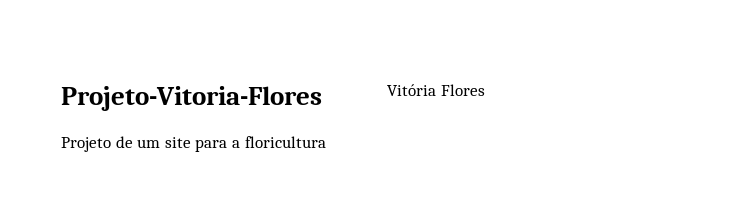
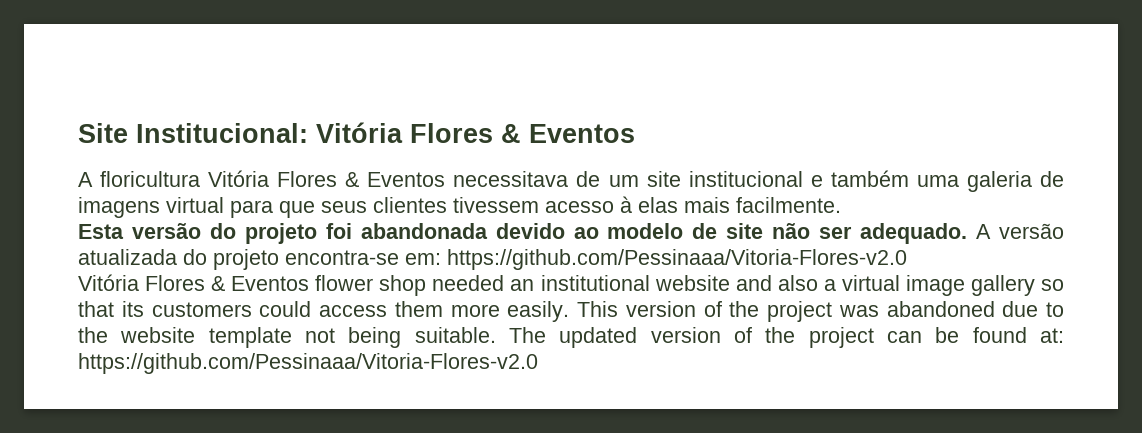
[61,86,322,111] [61,136,326,152] [387,84,485,96] Projeto-Vitoria-Flores // Projeto de um site para a floricultura Vitória Flores -> [78,122,635,143] [78,170,1065,192] [78,196,841,218] [78,223,1064,244] [78,249,907,270] [78,274,1064,296] [78,301,1064,322] [78,327,1065,348] [78,353,538,374] Site Institucional: Vitória Flores & Eventos // A floricultura Vitória Flores & Eventos necessitava de um site institucional e também uma galeria de imagens virtual para que seus clientes tivessem acesso à elas mais facilmente. // Esta versão do projeto foi abandonada devido ao modelo de site não ser adequado. A versão atualizada do projeto encontra-se em: https://github.com/Pessinaaa/Vitoria-Flores-v2.0 // Vitória Flores & Eventos flower shop needed an institutional website and also a virtual image gallery so that its customers could access them more easily. This version of the project was abandoned due to the website template not being suitable. The updated version of the project can be found at: https://github.com/Pessinaaa/Vitoria-Flores-v2.0

